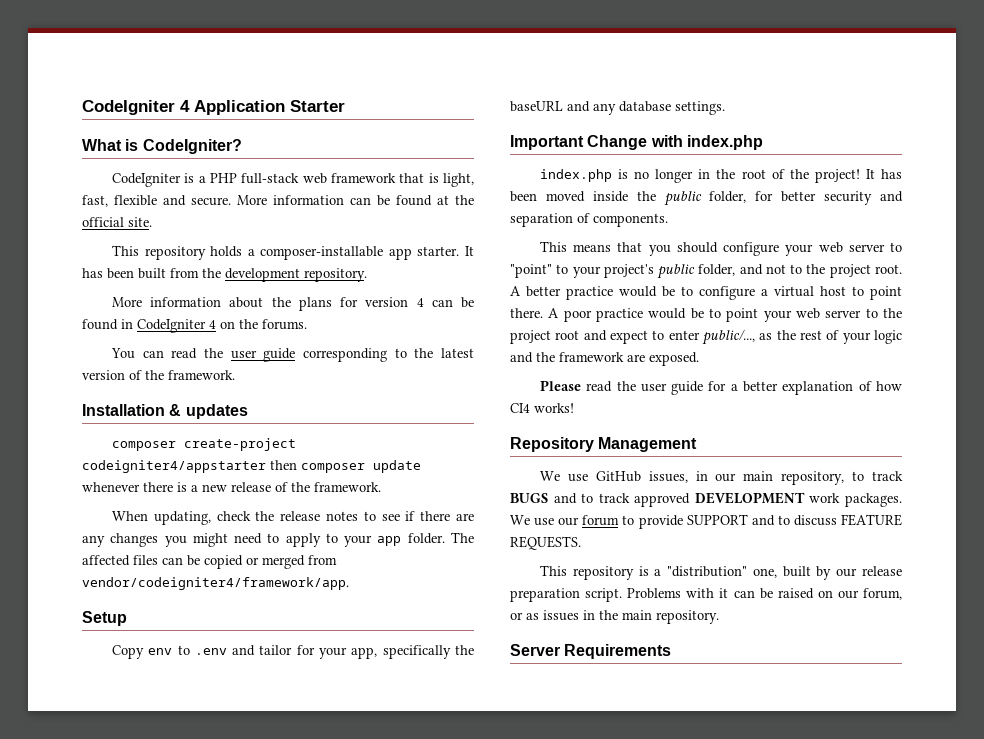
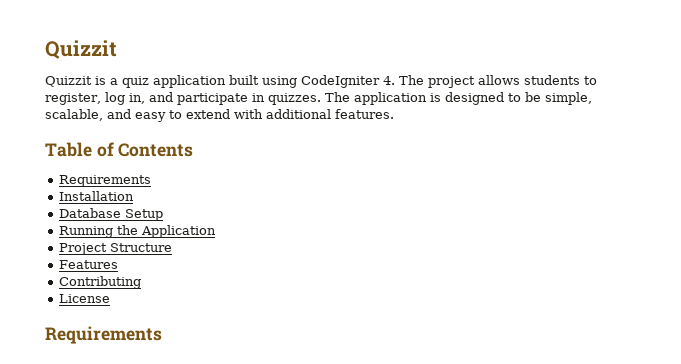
[82,100,345,115] [82,139,242,154] [111,173,474,187] [82,195,474,207] [82,217,152,227] [111,245,474,260] [82,268,367,282] [111,297,474,311] [82,319,307,333] [110,348,475,362] [82,370,235,380] [82,404,248,419] [111,438,296,451] [82,460,421,473] [82,482,381,492] [111,511,475,525] [82,532,474,547] [82,555,337,569] [82,577,349,590] [82,611,127,626] [111,645,475,659] [510,101,725,115] [510,135,763,150] [539,169,902,183] [510,191,903,206] [510,213,668,227] [539,241,902,256] [510,264,902,279] [510,286,902,300] [510,308,902,322] [510,329,902,345] [510,352,699,366] [539,380,902,395] [510,403,574,413] [510,437,698,452] [539,471,903,485] [510,492,902,507] [510,514,902,529] [510,536,581,550] [539,565,902,580] [510,588,902,602] [510,610,719,624] [510,644,560,656] CodeIgniter 4 Application Starter // What is CodeIgniter? // CodeIgniter is a PHP full-stack web framework that is light, fast, flexible and secure. More information can be found at the official site. // This repository holds a composer-installable app starter. It has been built from the development repository. // More information about the plans for version 4 can be found in CodeIgniter 4 on the forums. // You can read the user guide corresponding to the latest version of the framework. // Installation & updates // composer create-project codeigniter4/appstarter then composer update whenever there is a new release of the framework. // When updating, check the release notes to see if there are any changes you might need to apply to your app folder. The affected files can be copied or merged from vendor/codeigniter4/framework/app. // Setup // Copy env to .env and tailor for your app, specifically the baseURL and any database settings. // Important Change with index.php // index.php is no longer in the root of the project! It has been moved inside the public folder, for better security and separation of components. // This means that you should configure your web server to "point" to your project's public folder, and not to the project root. A better practice would be to configure a virtual host to point there. A poor practice would be to point your web server to the project root and expect to enter public/..., as the rest of your logic and the framework are exposed. // Please read the user guide for a better explanation of how CI4 works! // Repository Management // We use GitHub issues, in our main repository, to track BUGS and to track approved DEVELOPMENT work packages. We use our forum to provide SUPPORT and to discuss FEATURE REQUESTS. // This repository is a "distribution" one, built by our release preparation script. Problems with it can be raised on our forum, or as issues in the main repository. // Server -> [45,40,117,59] [45,75,597,88] [45,92,592,105] [45,109,394,122] [45,142,194,157] [59,175,152,187] [59,191,135,201] [59,208,164,221] [59,225,217,238] [59,243,173,255] [59,260,119,269] [59,276,142,289] [59,294,111,303] Quizzit // Quizzit is a quiz application built using CodeIgniter 4. The project allows students to register, log in, and participate in quizzes. The application is designed to be simple, scalable, and easy to extend with additional features. // Table of Contents // Requirements // Installation // Database Setup // Running the Application // Project Structure // Features // Contributing // License //

